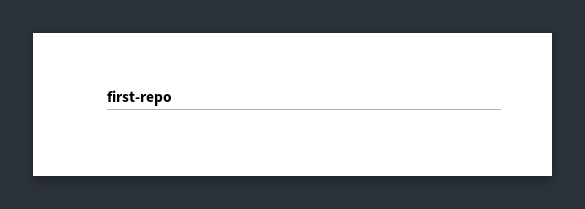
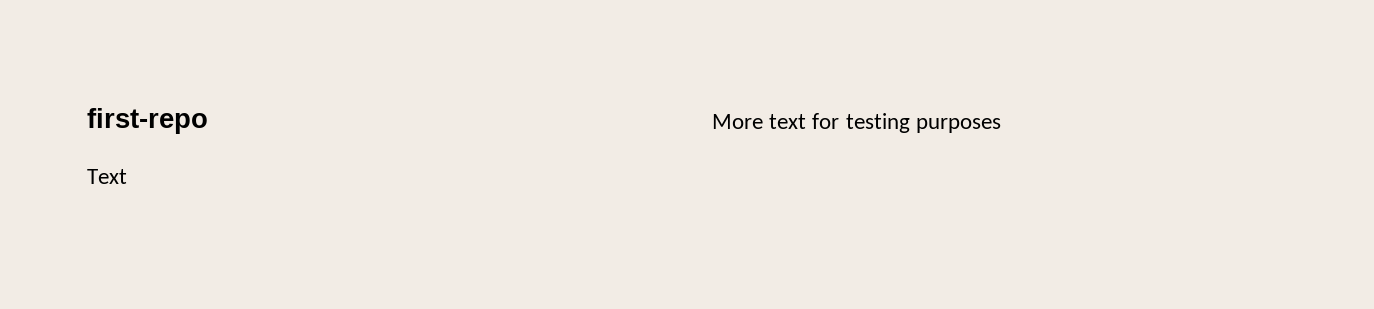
(172, 98) none -> [87,169,127,184] [712,113,1001,133] // Text // More text for testing purposes

